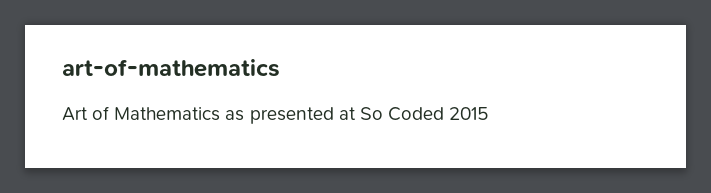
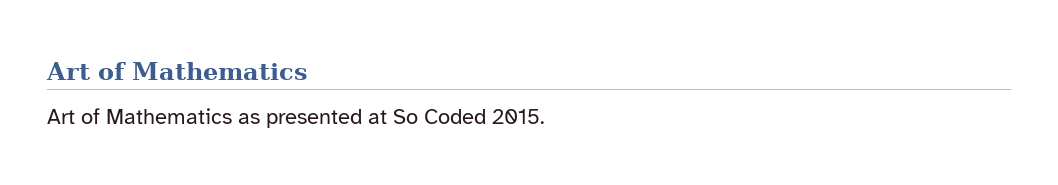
[62,59,280,77] art-of-mathematics -> [46,62,308,80] Art of Mathematics
[449,107,489,120] 2015 -> [492,109,545,124] 2015.

